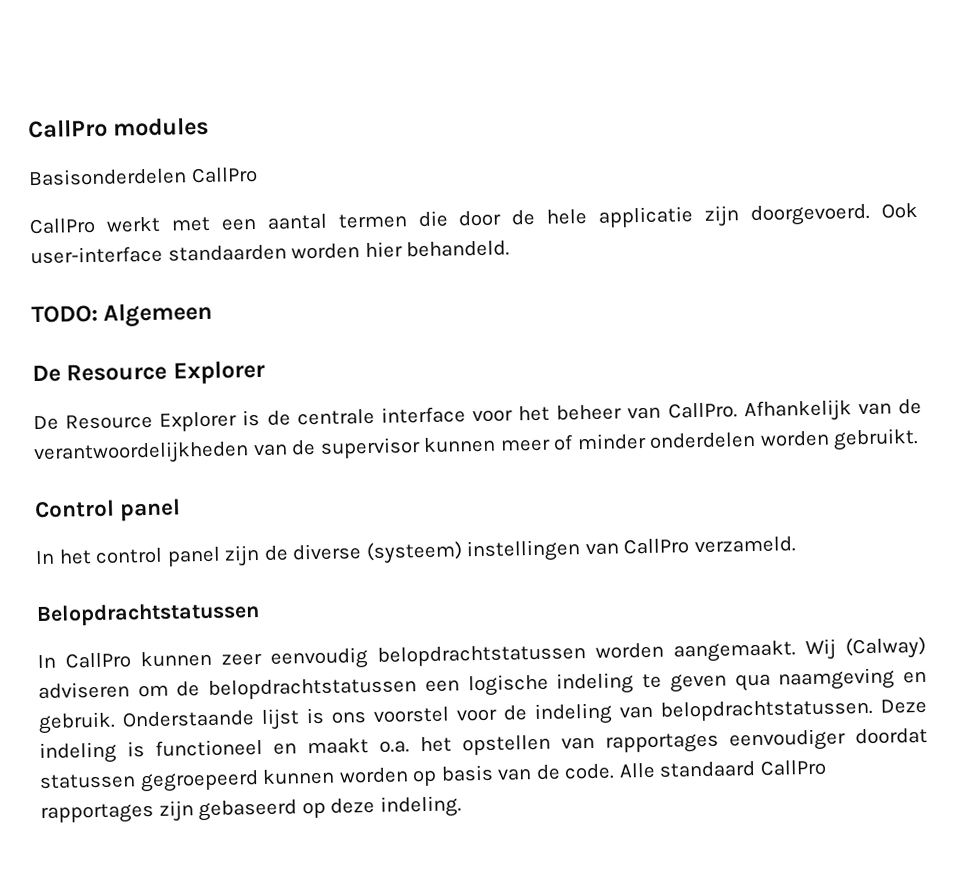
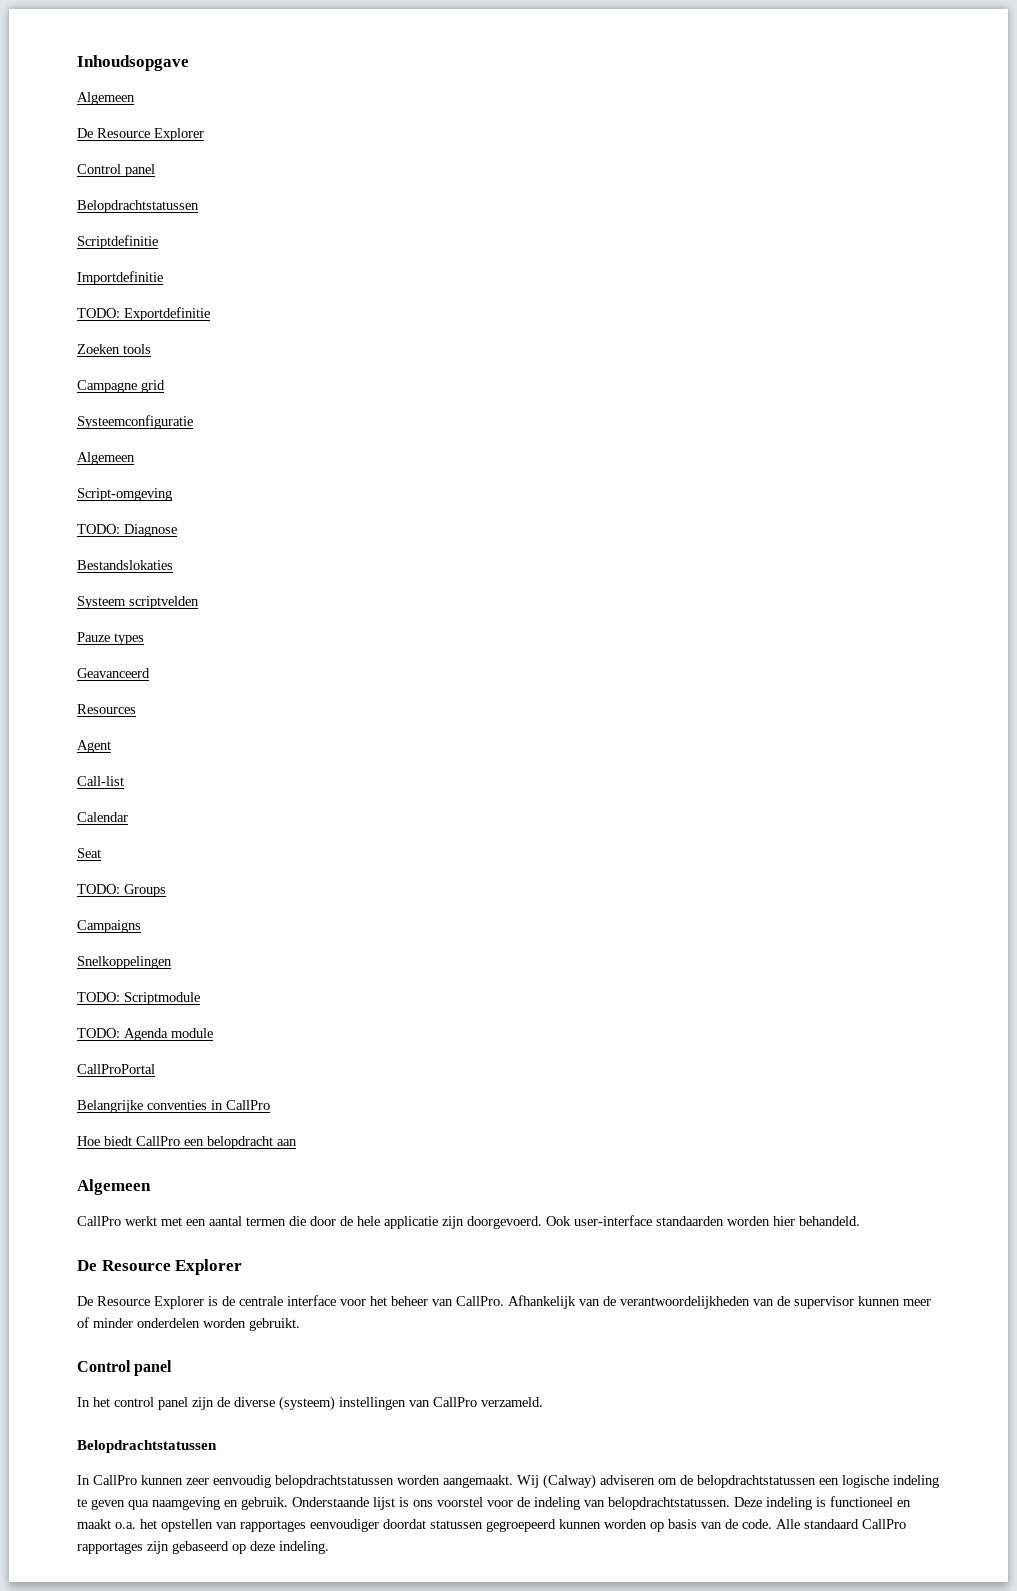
[27,116,210,139] [28,166,258,187] CallPro modules // Basisonderdelen CallPro -> [77,55,189,71] [77,92,135,105] [77,128,204,141] [77,164,155,177] [77,200,199,213] [77,235,158,249] [77,271,163,285] [77,307,210,321] [77,344,151,354] [77,380,165,393] [77,415,193,429] [77,452,135,465] [77,488,172,501] [77,524,177,537] [77,560,173,570] [77,596,199,609] [77,632,144,645] [77,668,150,678] [77,704,136,714] [77,740,111,753] [77,776,124,786] [77,812,128,822] [77,848,101,858] [77,884,166,897] [77,920,141,933] [77,956,172,969] [77,992,200,1005] [77,1028,213,1041] [77,1064,155,1074] [77,1100,270,1113] [77,1136,297,1149] [77,1179,151,1195] Inhoudsopgave // Algemeen // De Resource Explorer // Control panel // Belopdrachtstatussen // Scriptdefinitie // Importdefinitie // TODO: Exportdefinitie // Zoeken tools // Campagne grid // Systeemconfiguratie // Algemeen // Script-omgeving // TODO: Diagnose // Bestandslokaties // Systeem scriptvelden // Pauze types // Geavanceerd // Resources // Agent // Call-list // Calendar // Seat // TODO: Groups // Campaigns // Snelkoppelingen // TODO: Scriptmodule // TODO: Agenda module // CallProPortal // Belangrijke conventies in CallPro // Hoe biedt CallPro een belopdracht aan // Algemeen
[31,301,214,327] // TODO: Algemeen -> (860, 1221) none

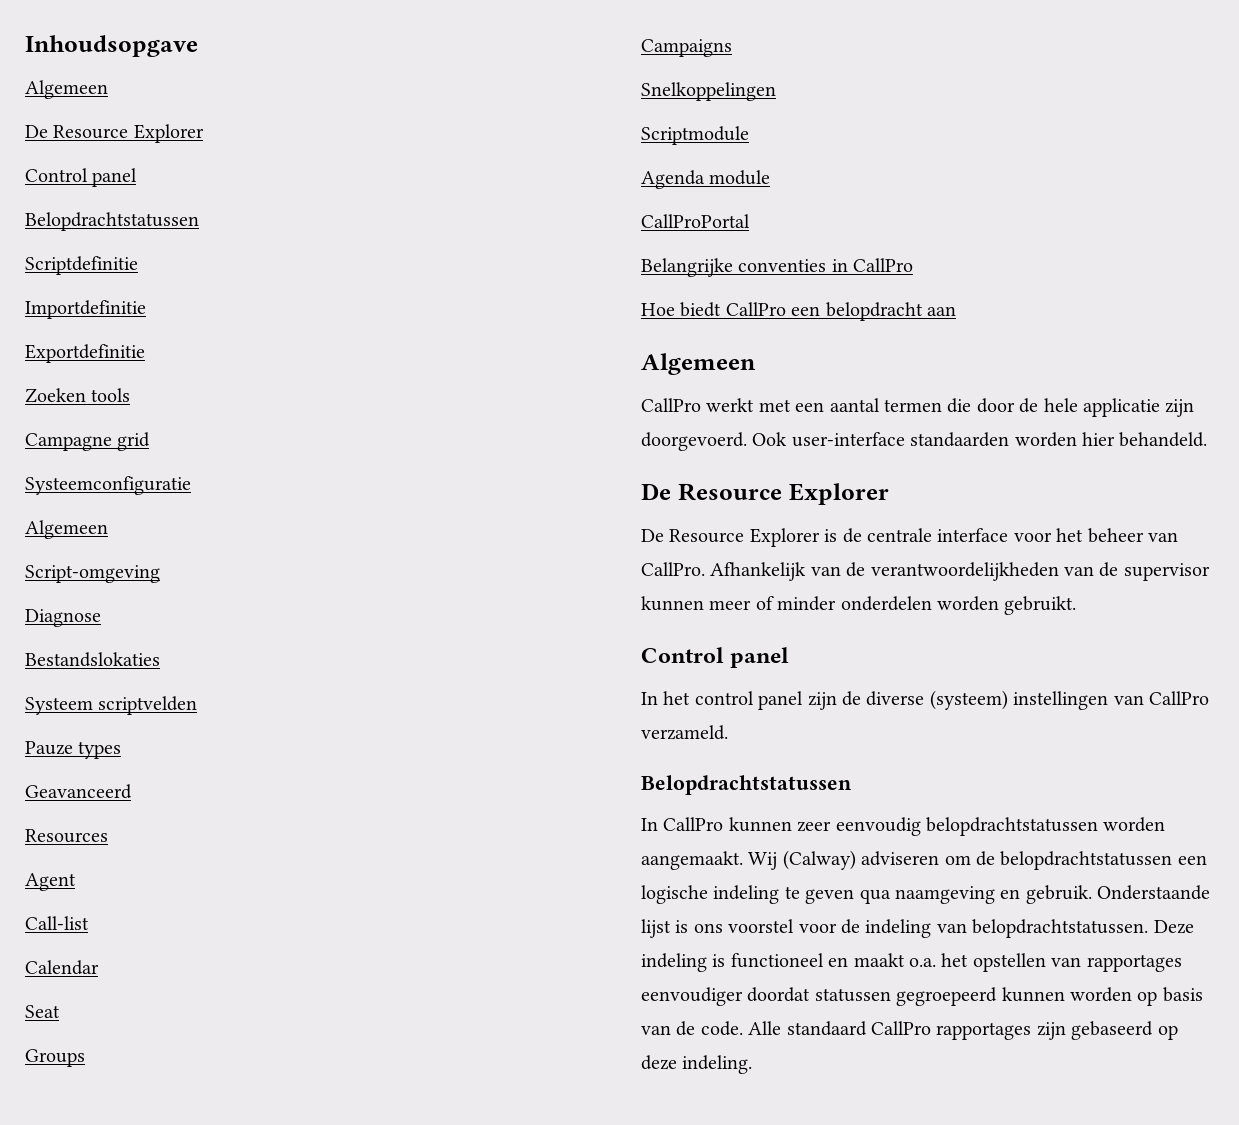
[77,308,120,318] TODO: -> (146, 309) none
[77,524,120,534] TODO: -> (160, 574) none
[77,884,120,894] TODO: -> (60, 1011) none
[77,992,120,1002] TODO: -> (776, 91) none
[77,1028,120,1038] TODO: -> (749, 135) none

